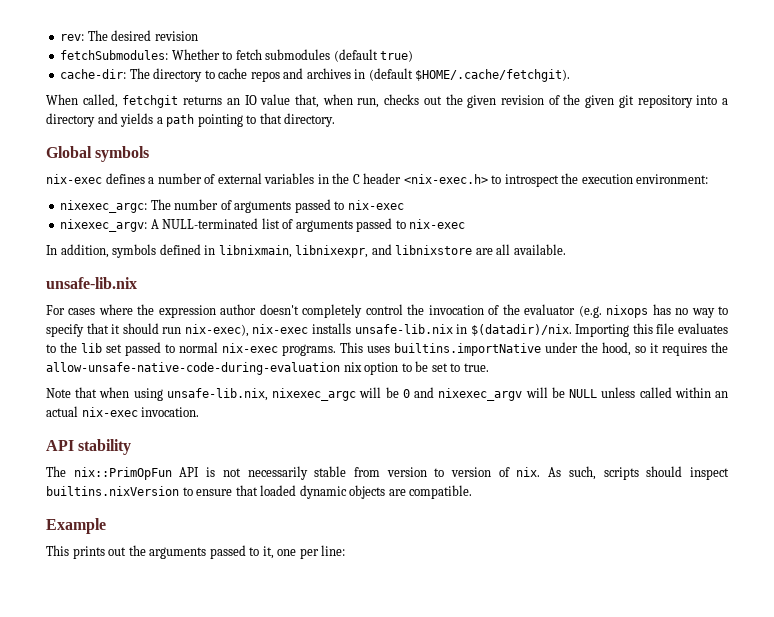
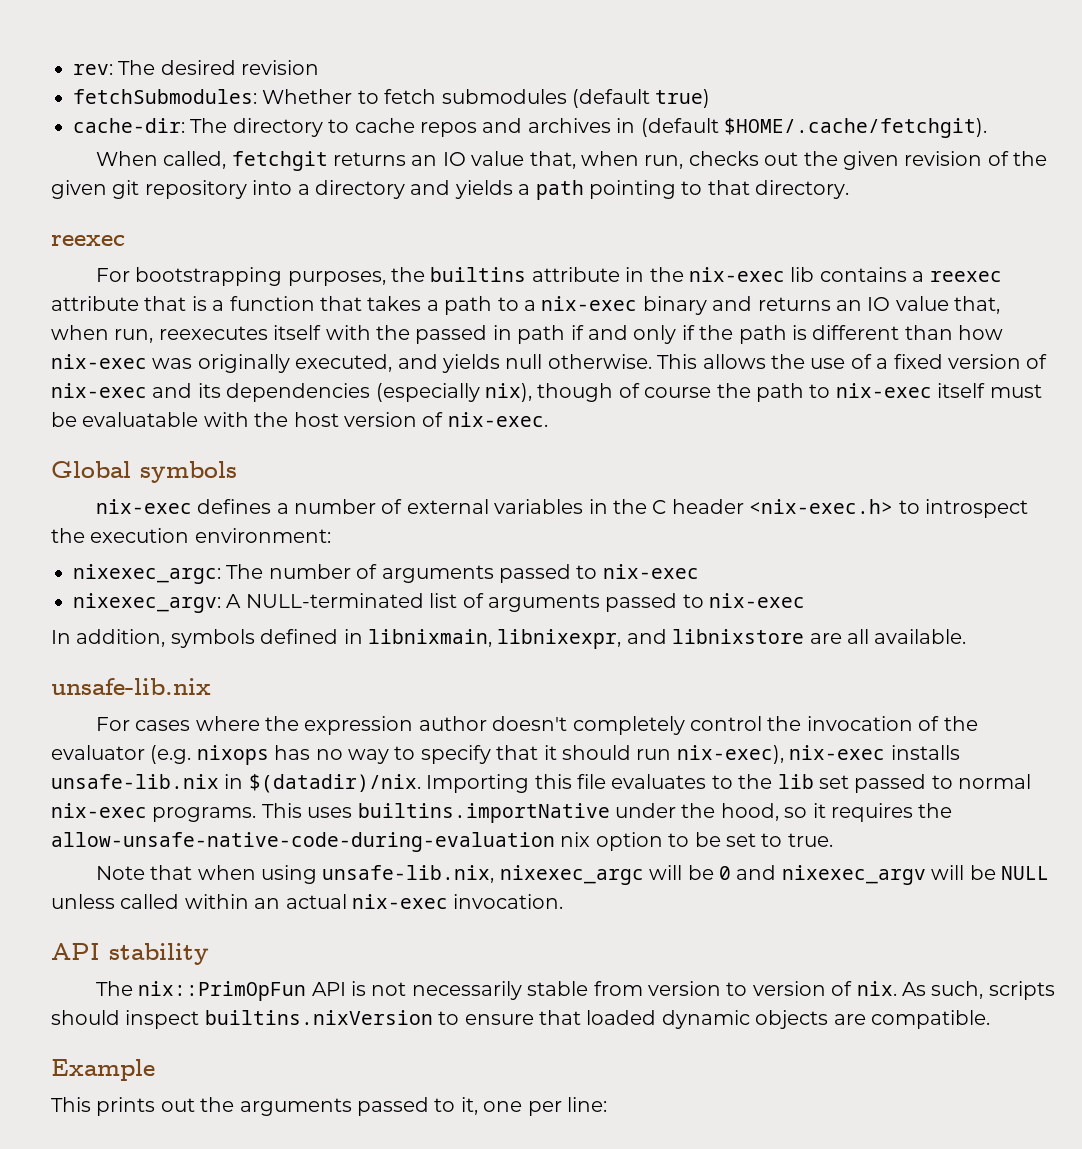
(336, 120) none -> [51,235,125,246] [95,267,1002,286] [51,296,1001,315] [51,325,1004,344] [51,354,1048,373] [51,383,1042,402] [51,412,548,427] // reexec // For bootstrapping purposes, the builtins attribute in the nix-exec lib contains a reexec attribute that is a function that takes a path to a nix-exec binary and returns an IO value that, when run, reexecutes itself with the passed in path if and only if the path is different than how nix-exec was originally executed, and yields null otherwise. This allows the use of a fixed version of nix-exec and its dependencies (especially nix), though of course the path to nix-exec itself must be evaluatable with the host version of nix-exec.

